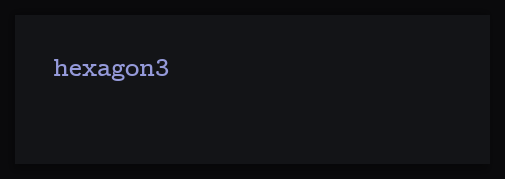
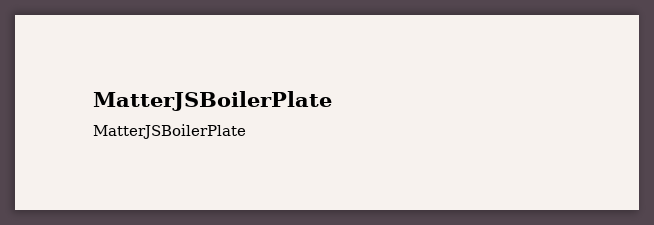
[53,59,169,81] hexagon3 -> [93,91,332,111] [93,124,246,139] MatterJSBoilerPlate // MatterJSBoilerPlate

